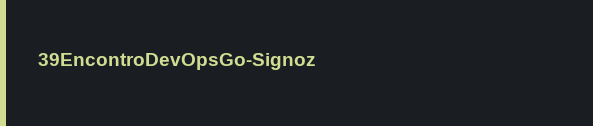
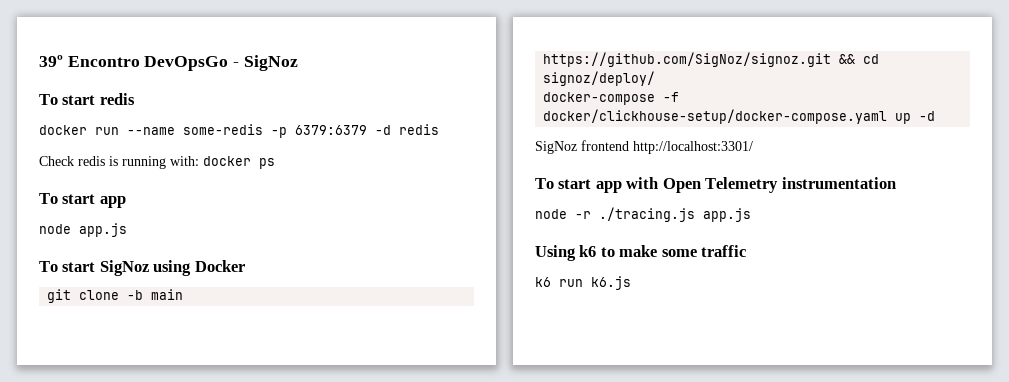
[38,53,316,70] 39EncontroDevOpsGo-Signoz -> [39,55,298,71] [39,93,135,105] [39,124,439,138] [39,156,275,169] [39,193,126,208] [39,223,127,237] [39,260,245,276] [47,289,184,303] [543,52,880,67] [543,71,656,86] [543,92,680,105] [543,109,936,124] [535,140,753,154] [535,177,896,193] [535,207,751,222] [535,245,747,261] [535,276,631,290] 39º Encontro DevOpsGo - SigNoz // To start redis // docker run --name some-redis -p 6379:6379 -d redis // Check redis is running with: docker ps // To start app // node app.js // To start SigNoz using Docker // git clone -b main https://github.com/SigNoz/signoz.git && cd signoz/deploy/ // docker-compose -f docker/clickhouse-setup/docker-compose.yaml up -d // SigNoz frontend http://localhost:3301/ // To start app with Open Telemetry instrumentation // node -r ./tracing.js app.js // Using k6 to make some traffic // k6 run k6.js

